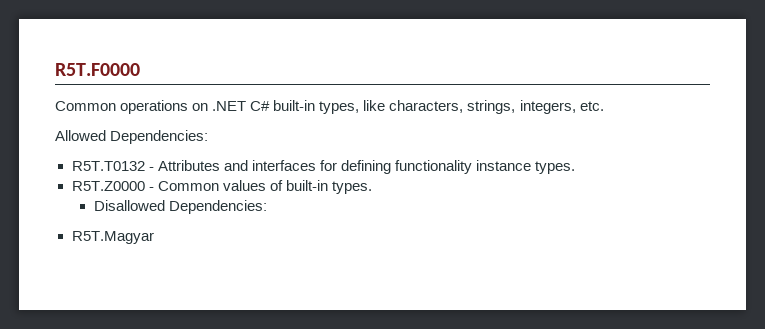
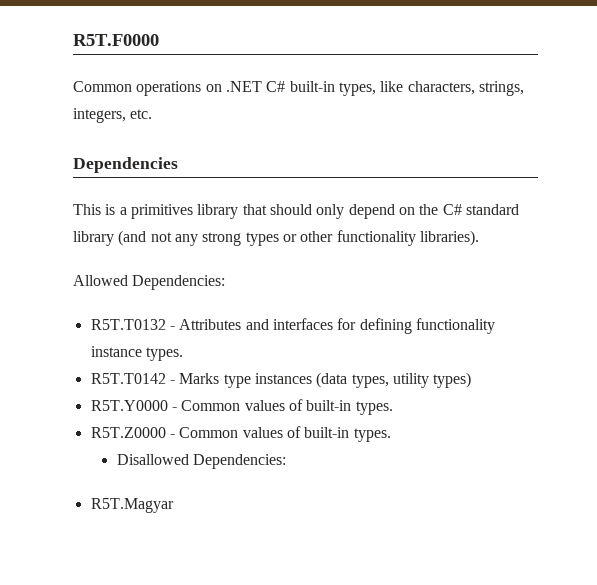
(604, 106) none -> [73,157,178,173] [73,204,519,219] [73,230,479,246] // Dependencies // This is a primitives library that should only depend on the C# standard library (and not any strong types or other functionality libraries).
(575, 167) none -> [90,372,472,388] [90,399,393,415] // R5T.T0142 - Marks type instances (data types, utility types) // R5T.Y0000 - Common values of built-in types.

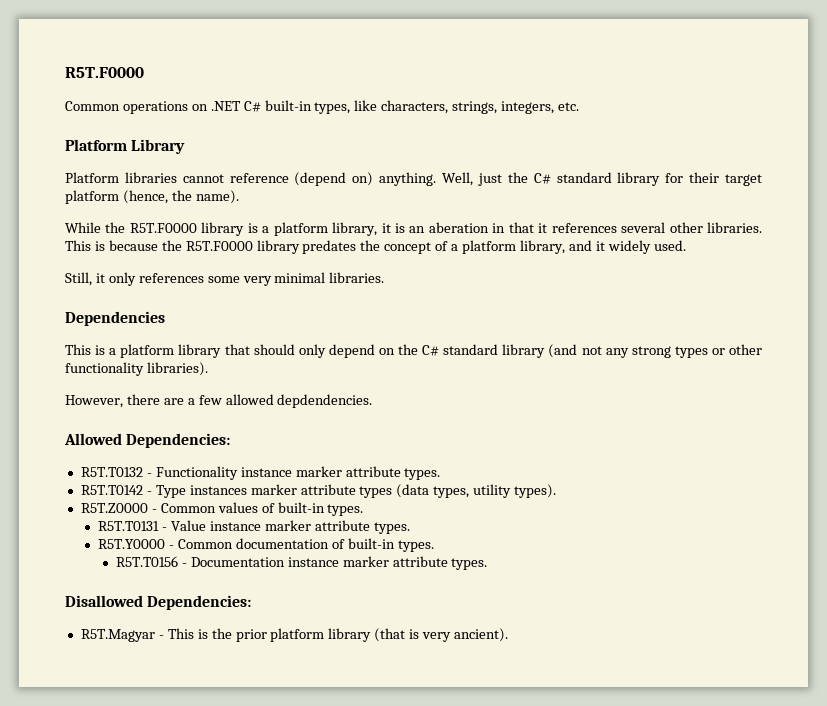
(153, 114) none -> [65,139,186,154] [65,172,763,186] [65,190,239,204] [65,222,763,236] [65,240,686,254] [65,272,385,286] // Platform Library // Platform libraries cannot reference (depend on) anything. Well, just the C# standard library for their target platform (hence, the name). // While the R5T.F0000 library is a platform library, it is an aberation in that it references several other libraries. This is because the R5T.F0000 library predates the concept of a platform library, and it widely used. // Still, it only references some very minimal libraries.
[130,204,193,219] primitives -> [120,344,175,358] platform
[73,275,226,290] [90,318,495,334] [90,346,183,361] [90,372,472,388] [90,399,393,415] Allowed Dependencies: // R5T.T0132 - Attributes and interfaces for defining functionality instance types. // R5T.T0142 - Marks type instances (data types, utility types) // R5T.Y0000 - Common values of built-in types. -> [65,394,373,408] [64,433,231,448] [80,466,441,480] [80,484,557,498] However, there are a few allowed depdendencies. // Allowed Dependencies: // R5T.T0132 - Functionality instance marker attribute types. // R5T.T0142 - Type instances marker attribute types (data types, utility types).
[116,454,286,469] [90,498,174,513] Disallowed Dependencies: // R5T.Magyar -> [98,520,410,534] [98,538,434,552] [115,556,488,570] [65,595,252,610] [80,628,509,642] R5T.T0131 - Value instance marker attribute types. // R5T.Y0000 - Common documentation of built-in types. // R5T.T0156 - Documentation instance marker attribute types. // Disallowed Dependencies: // R5T.Magyar - This is the prior platform library (that is very ancient).

